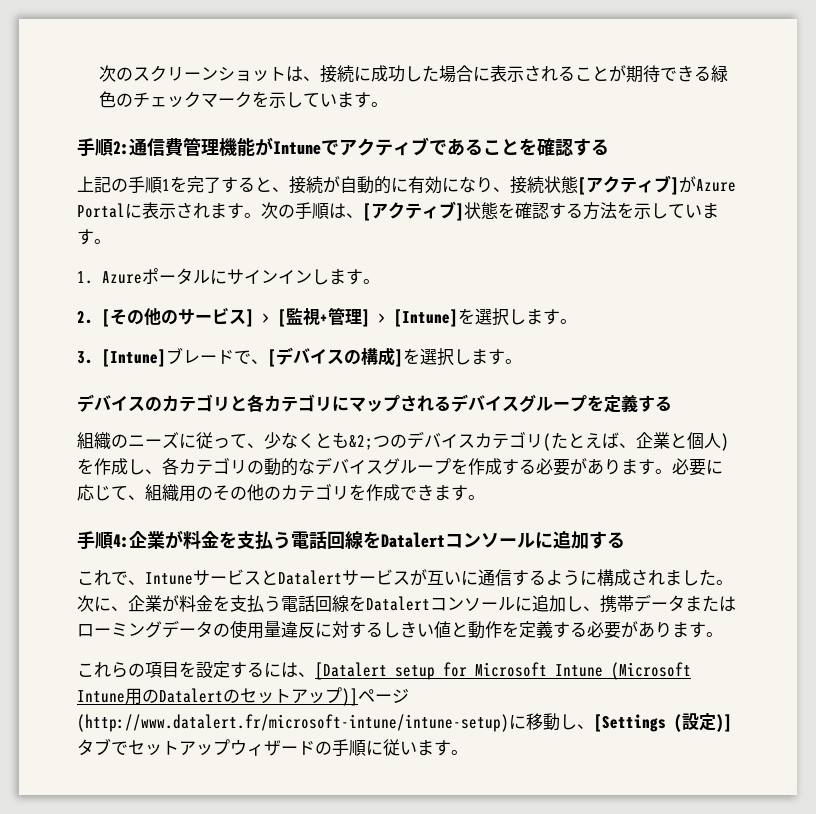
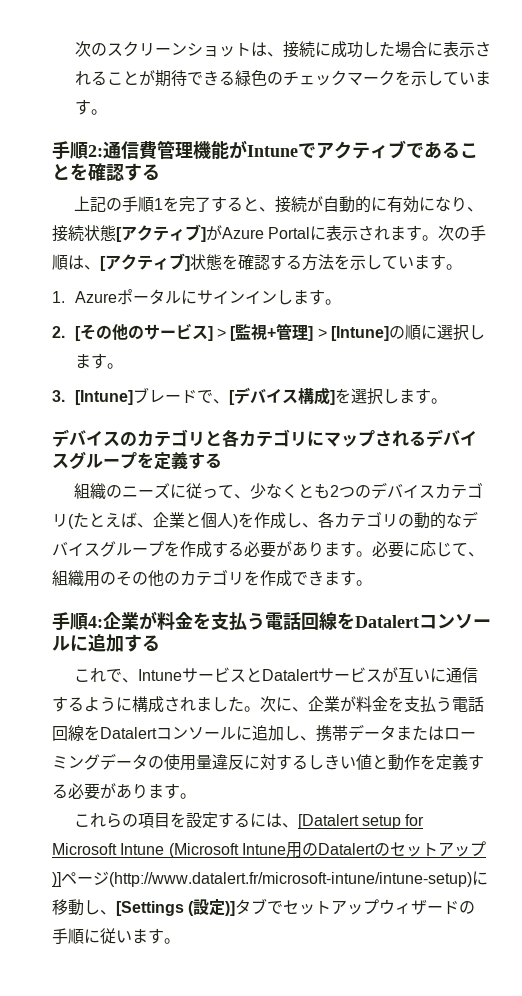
[457,308,475,324] を -> [388,324,437,340] の順に
[343,350,361,365] の -> (298, 396) none
[349,435,373,450] &2; -> [329,485,339,497] 2

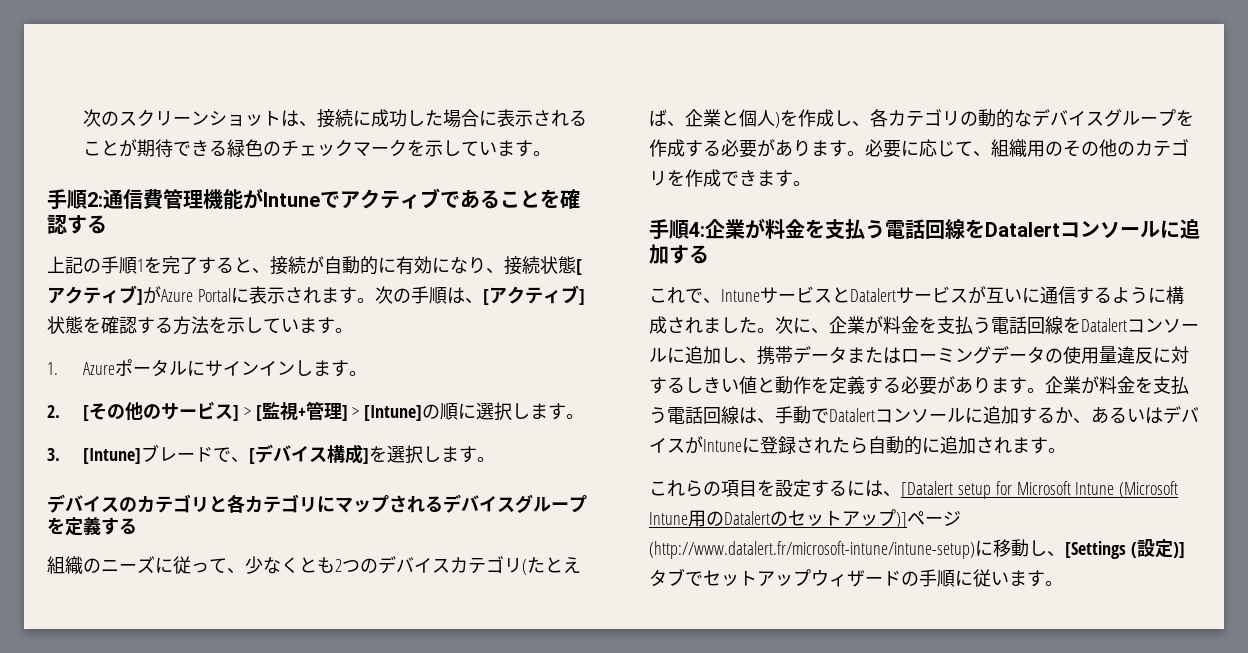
(196, 796) none -> [1045,376,1189,394] [649,406,1199,424] [649,436,1066,455] 企業が料金を支払う電話回線は、手動でDatalertコンソールに追加するか、あるいはデバイスがIntuneに登録されたら自動的に追加されます。

